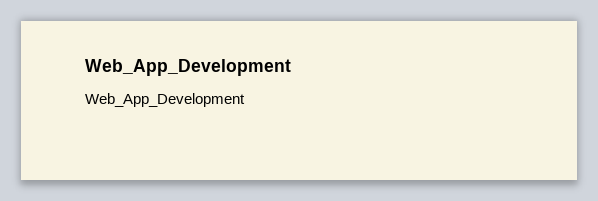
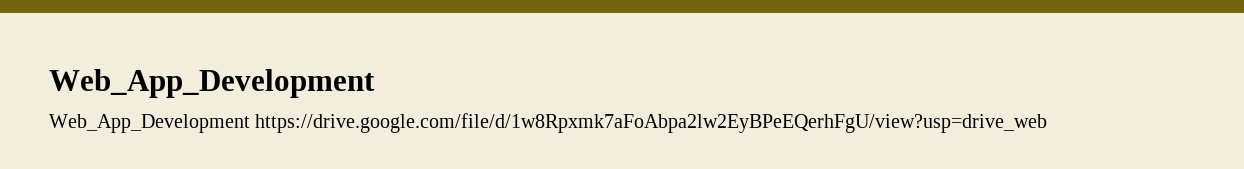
(245, 100) none -> [255,113,1048,133] https://drive.google.com/file/d/1w8Rpxmk7aFoAbpa2lw2EyBPeEQerhFgU/view?usp=drive_web

